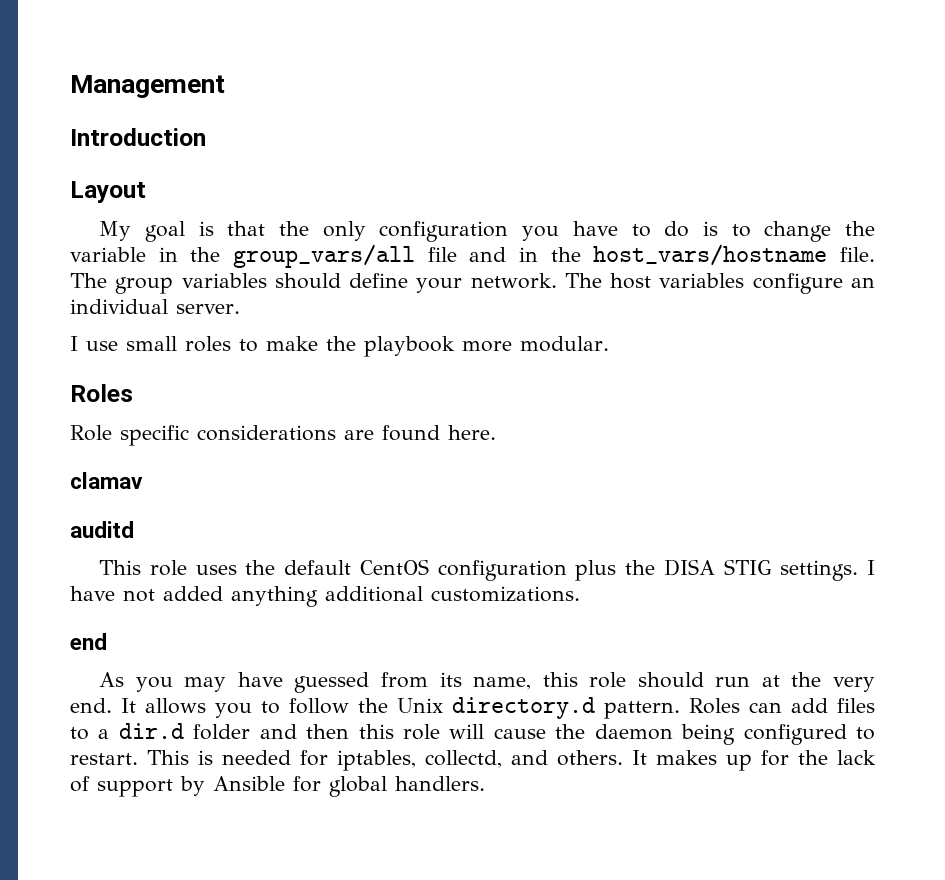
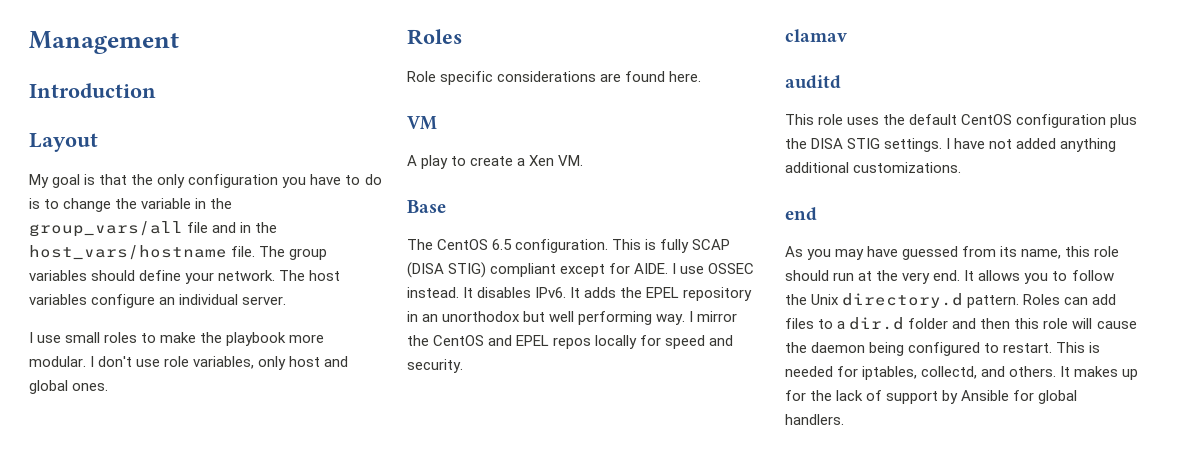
(609, 344) none -> [90,356,349,370] [29,380,109,394] I don't use role variables, only host and global ones.
(496, 432) none -> [407,116,437,130] [407,155,584,169] [407,200,446,213] [407,239,731,253] [407,262,755,278] [407,287,753,301] [407,311,738,325] [407,335,734,349] [407,359,463,373] // VM // A play to create a Xen VM. // Base // The CentOS 6.5 configuration. This is fully SCAP (DISA STIG) compliant except for AIDE. I use OSSEC instead. It disables IPv6. It adds the EPEL repository in an unorthodox but well performing way. I mirror the CentOS and EPEL repos locally for speed and security.

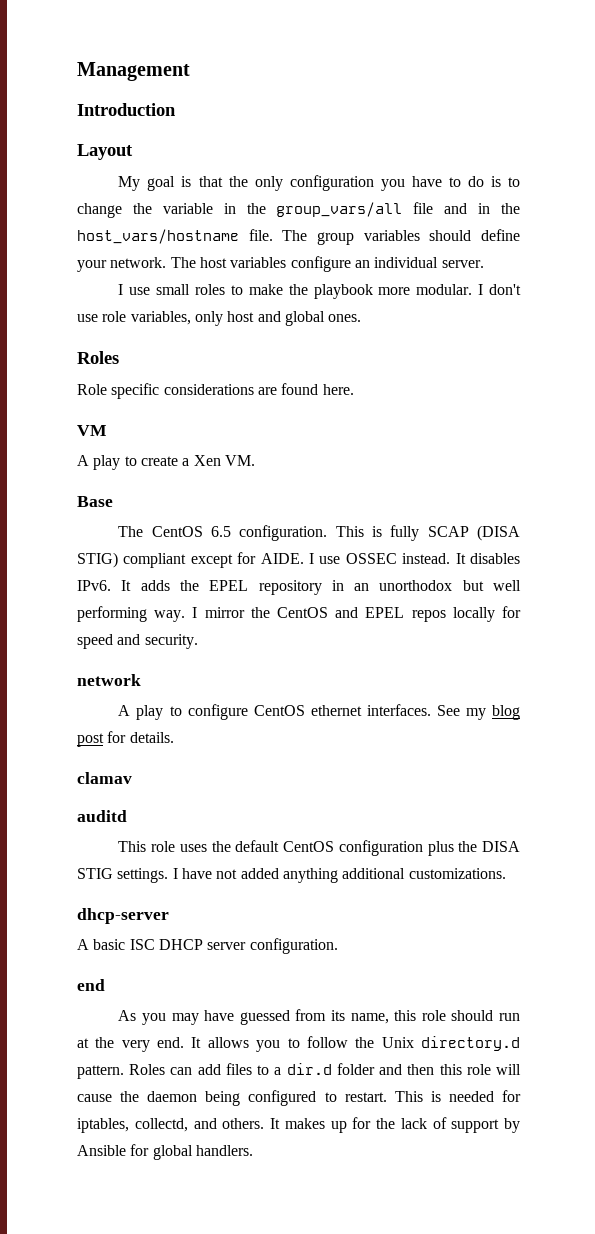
(463, 366) none -> [77,674,141,686] [118,704,520,720] [77,731,174,747] // network // A play to configure CentOS ethernet interfaces. See my blog post for details.
(962, 167) none -> [77,908,169,924] [77,938,338,954] // dhcp-server // A basic ISC DHCP server configuration.

